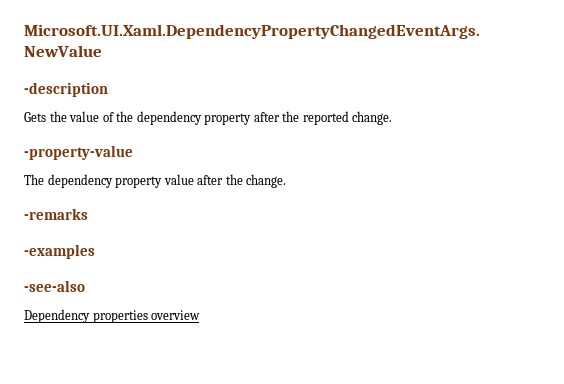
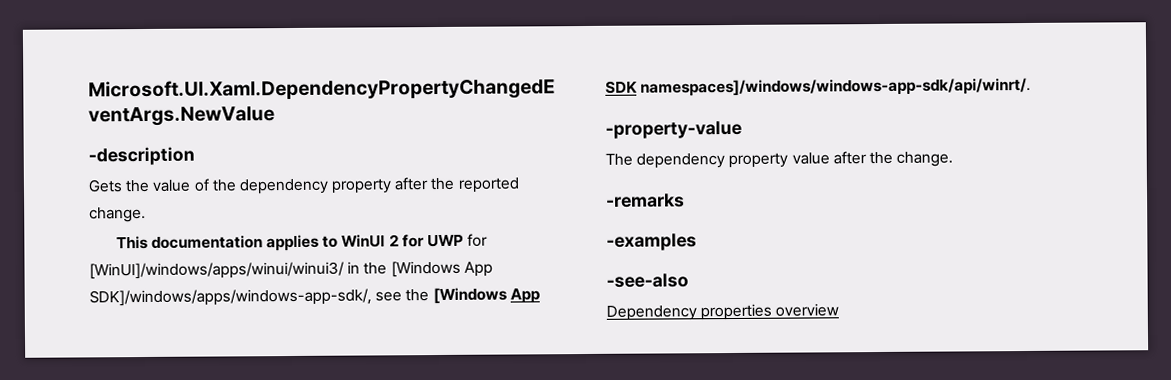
(393, 118) none -> [115,233,489,252] [89,260,493,280] [89,287,540,307] [605,77,1032,97] // This documentation applies to WinUI 2 for UWP for [WinUI]/windows/apps/winui/winui3/ in the [Windows App SDK]/windows/apps/windows-app-sdk/, see the [Windows App SDK namespaces]/windows/windows-app-sdk/api/winrt/.

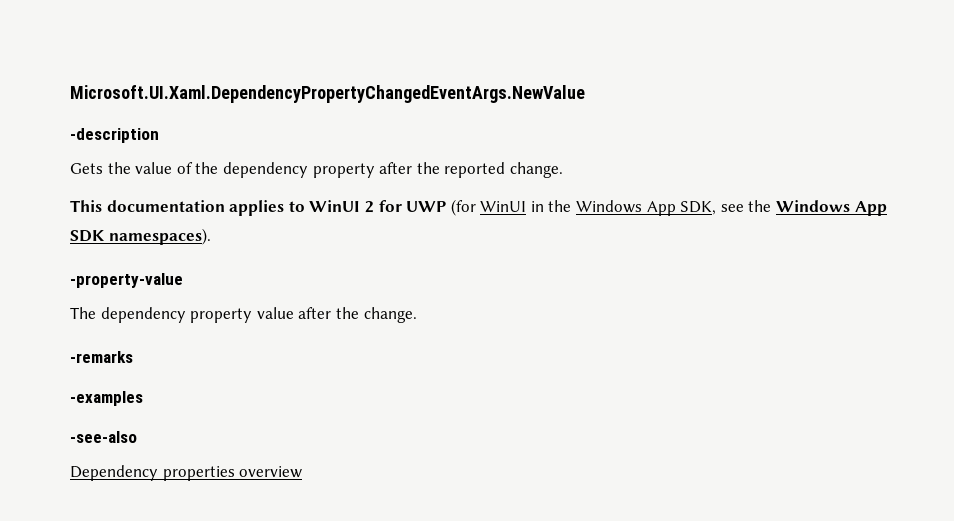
[467,233,489,247] [89,260,493,280] [89,288,372,307] for [WinUI]/windows/apps/winui/winui3/ in the [Windows App SDK]/windows/apps/windows-app-sdk/, -> [450,199,717,216] (for WinUI in the Windows App SDK,
[432,287,507,305] [Windows -> [776,200,851,212] Windows
[640,77,1032,97] namespaces]/windows/windows-app-sdk/api/winrt/. -> [108,228,211,245] namespaces).

